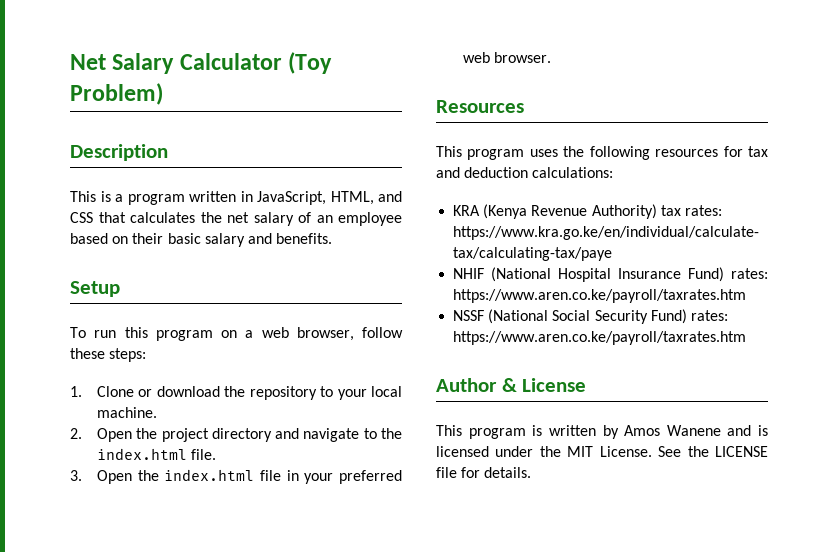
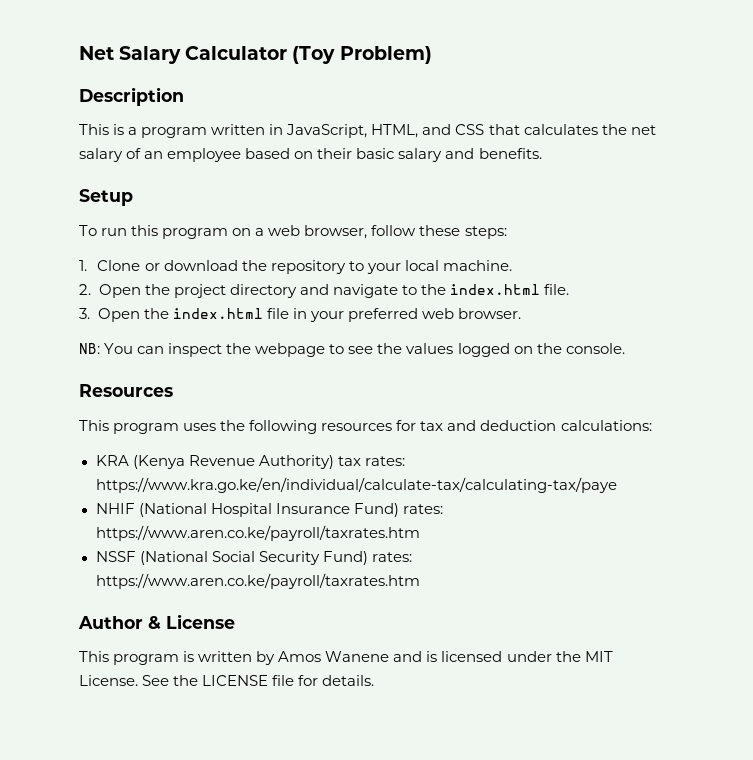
(552, 57) none -> [79,343,625,357] // NB: You can inspect the webpage to see the values logged on the console.

